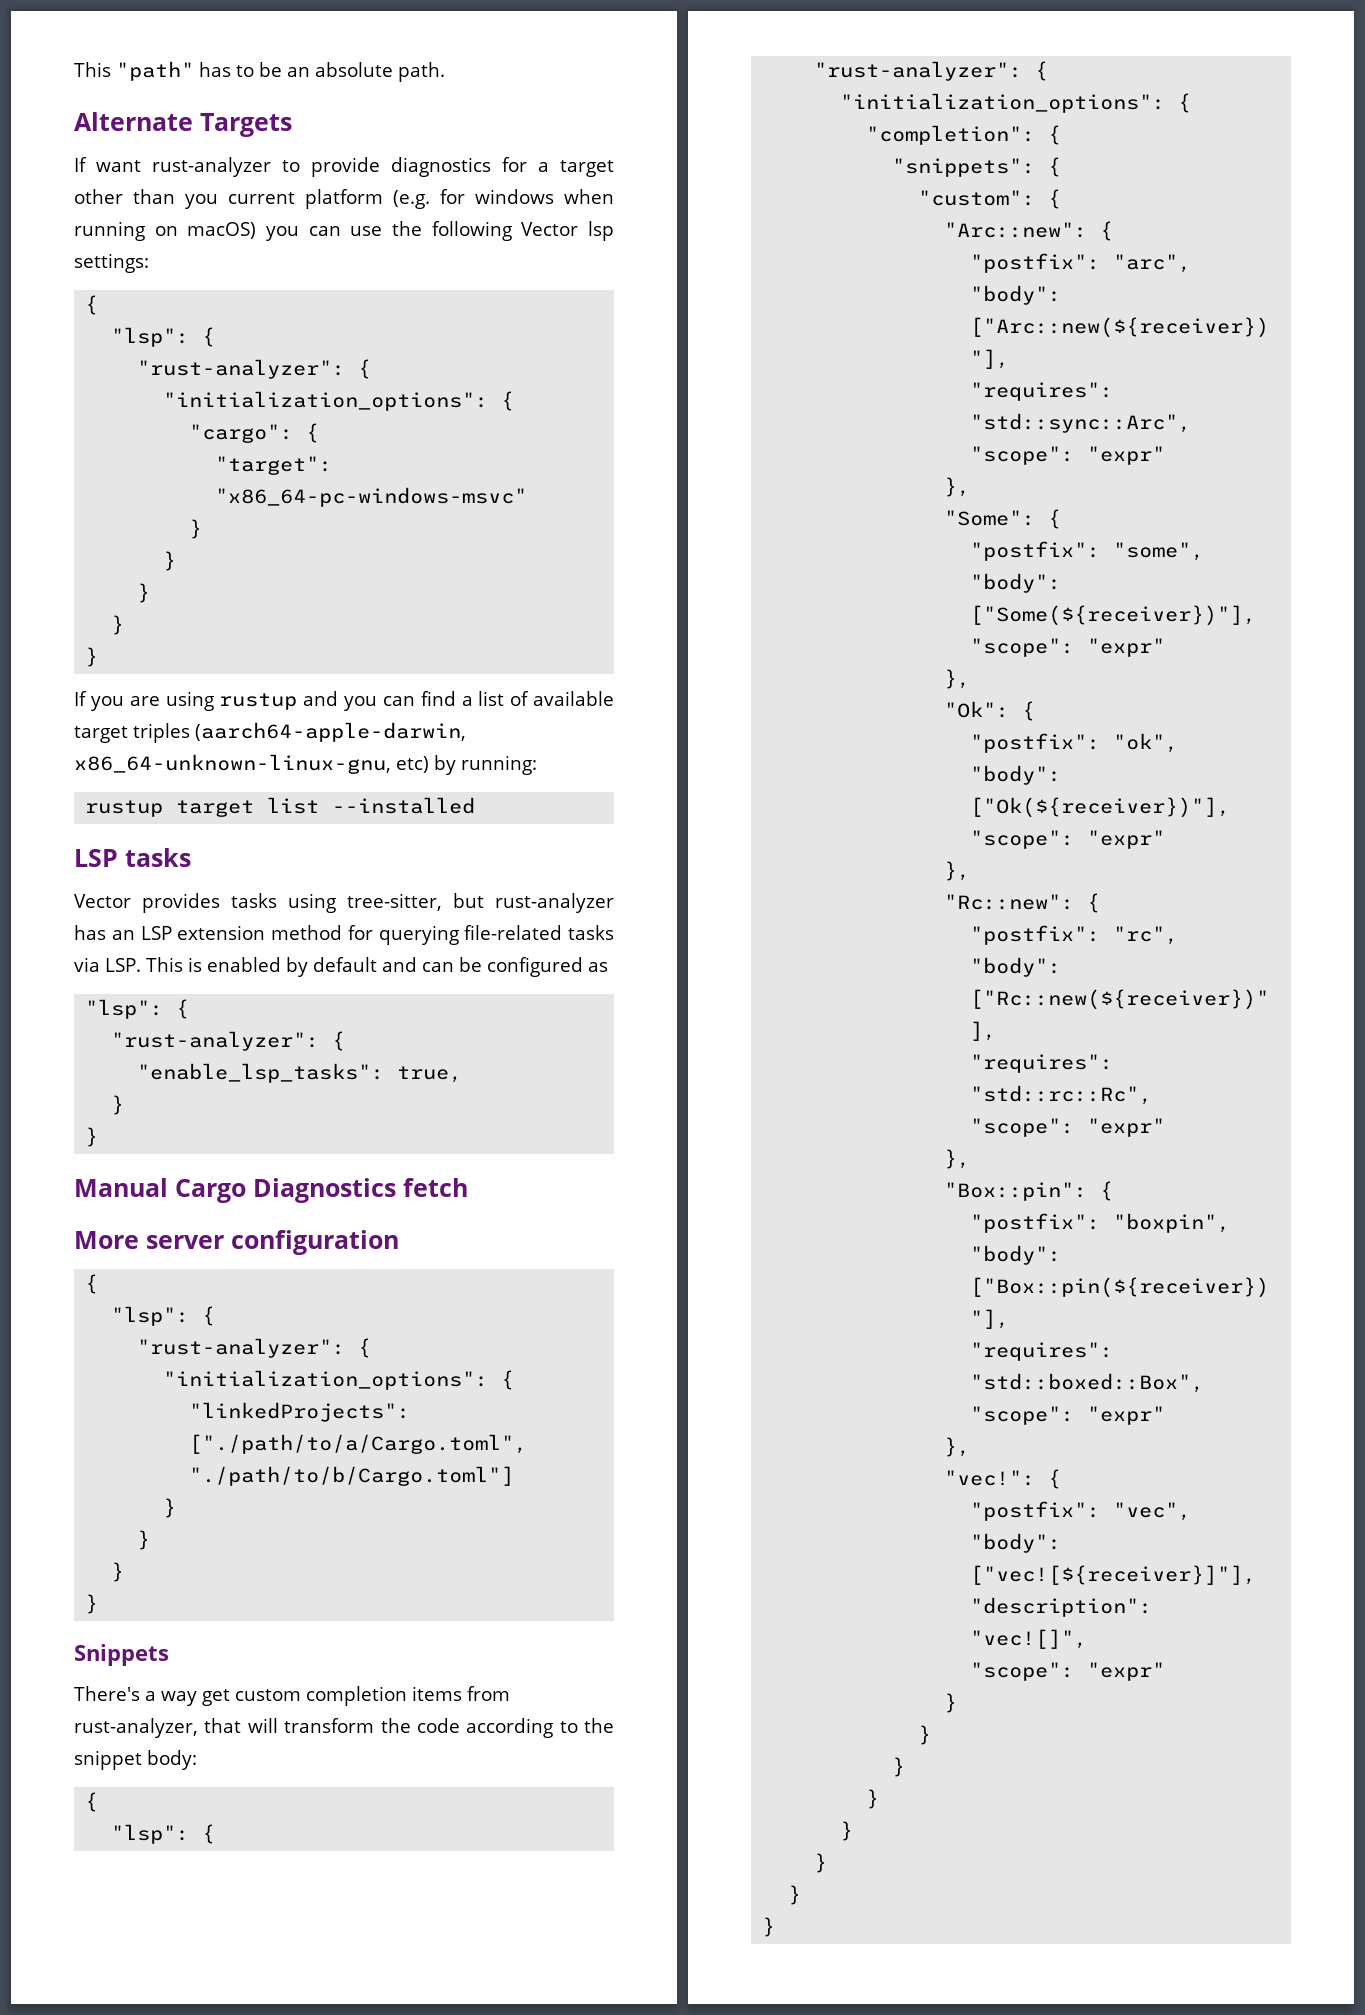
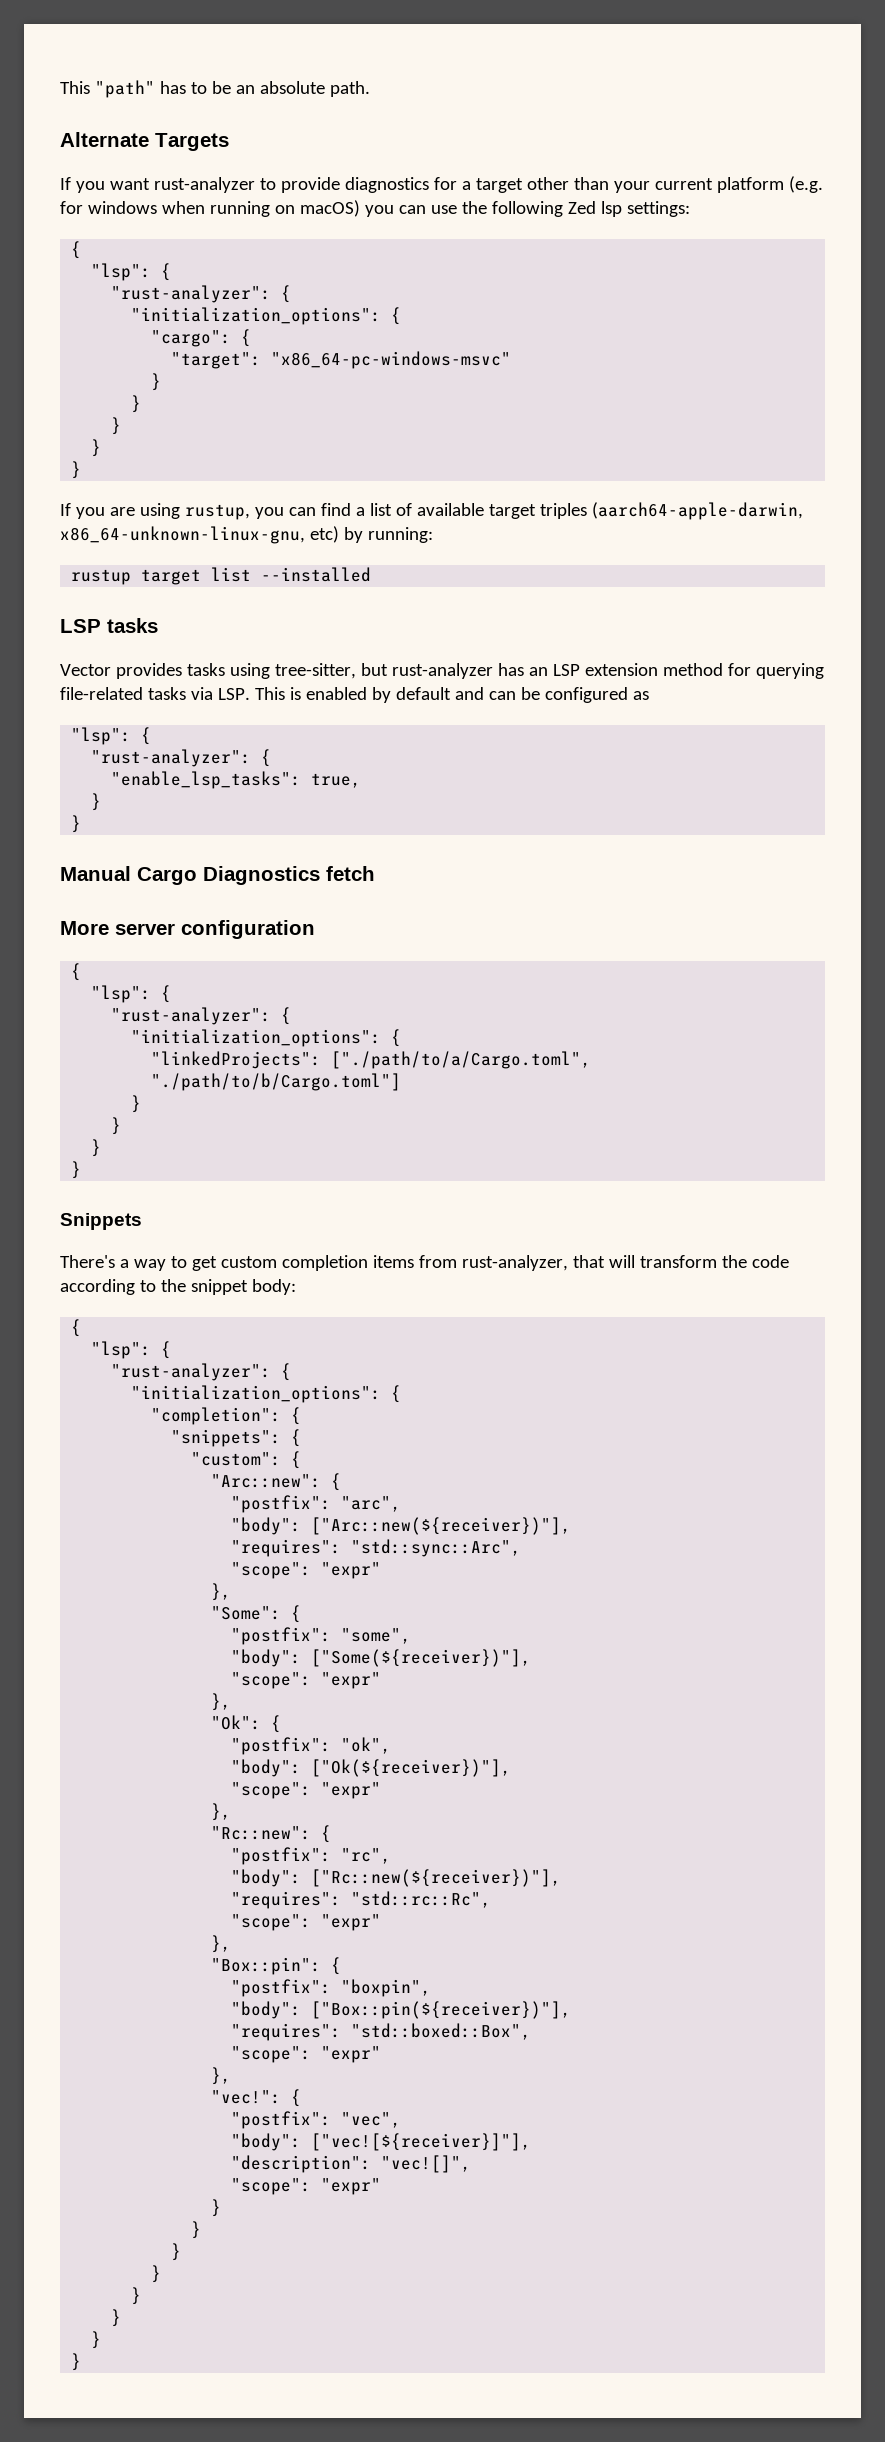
(87, 164) none -> [75,181,105,193] you
[185,194,218,209] you -> [613,181,650,193] your
[521,222,579,236] Vector -> [567,201,596,214] Zed
[219,691,339,710] rustup and -> [184,504,250,520] rustup,
(197, 1698) none -> [170,1256,187,1268] to

